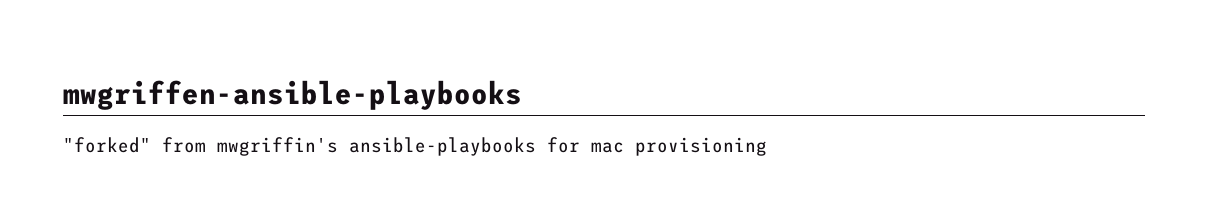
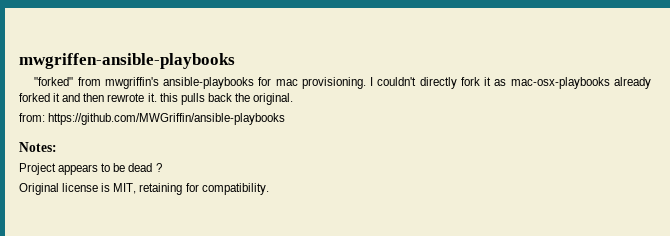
[635,137,767,156] provisioning -> [301,77,651,89] [19,93,294,105] [19,113,286,125] [19,142,57,152] [19,163,162,175] [19,183,269,195] provisioning. I couldn't directly fork it as mac-osx-playbooks already forked it and then rewrote it. this pulls back the original. // from: https://github.com/MWGriffin/ansible-playbooks // Notes: // Project appears to be dead ? // Original license is MIT, retaining for compatibility.

